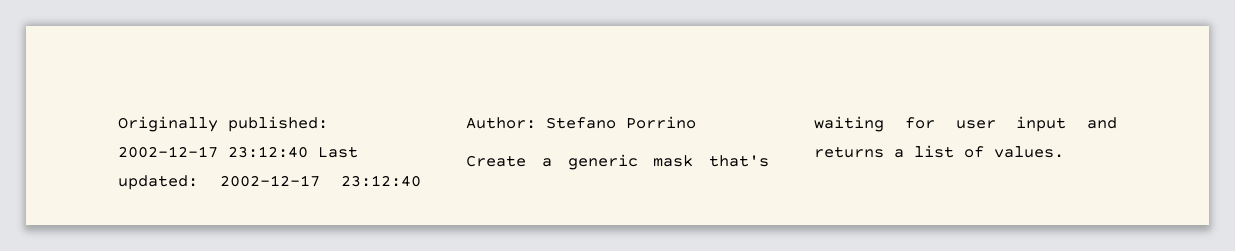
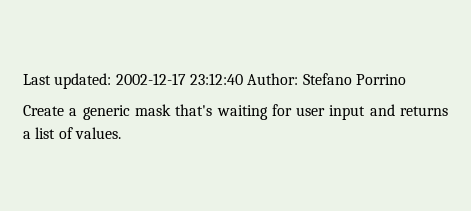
[118,116,328,132] [118,146,308,158] Originally published: 2002-12-17 23:12:40 -> (23, 79) none

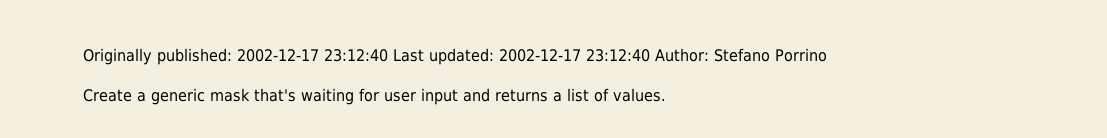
(23, 79) none -> [83,48,388,65] Originally published: 2002-12-17 23:12:40

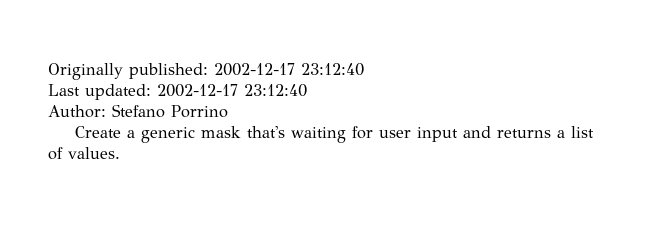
(388, 55) none -> (364, 69) //
(650, 55) none -> (307, 90) //

